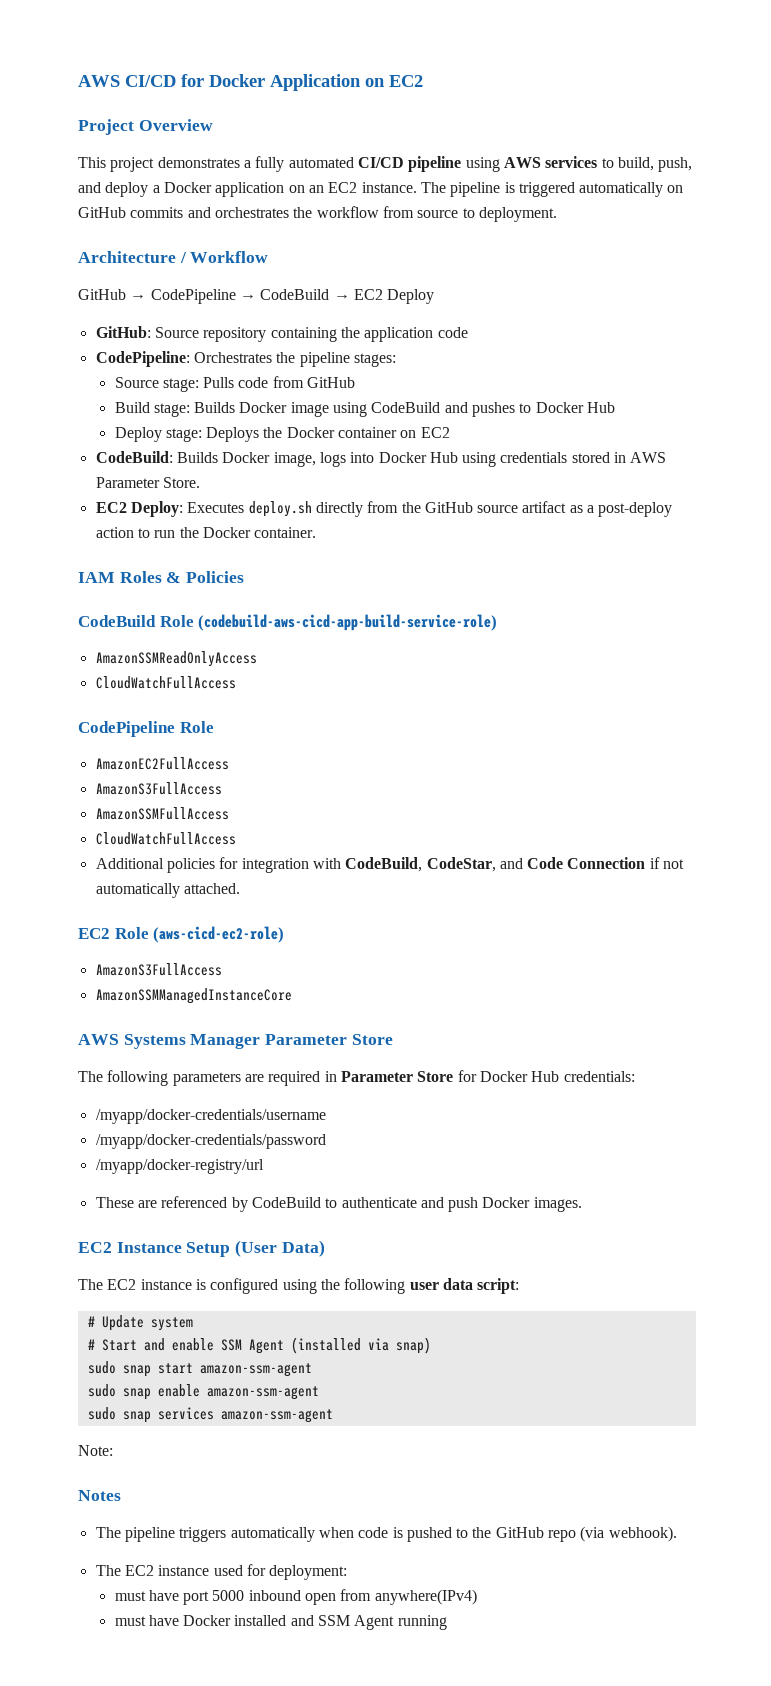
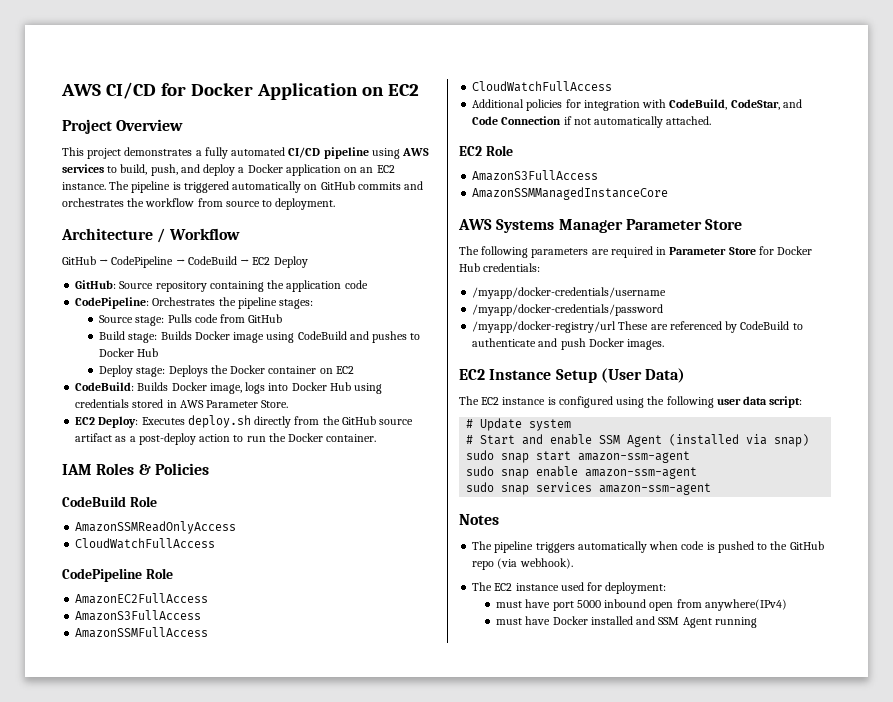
[198,614,498,631] (codebuild-aws-cicd-app-build-service-role) -> (157, 501) none
[153,926,285,943] (aws-cicd-ec2-role) -> (513, 150) none
(264, 1166) // -> (617, 327) none
[78,1445,113,1456] // Note: -> (712, 489) none

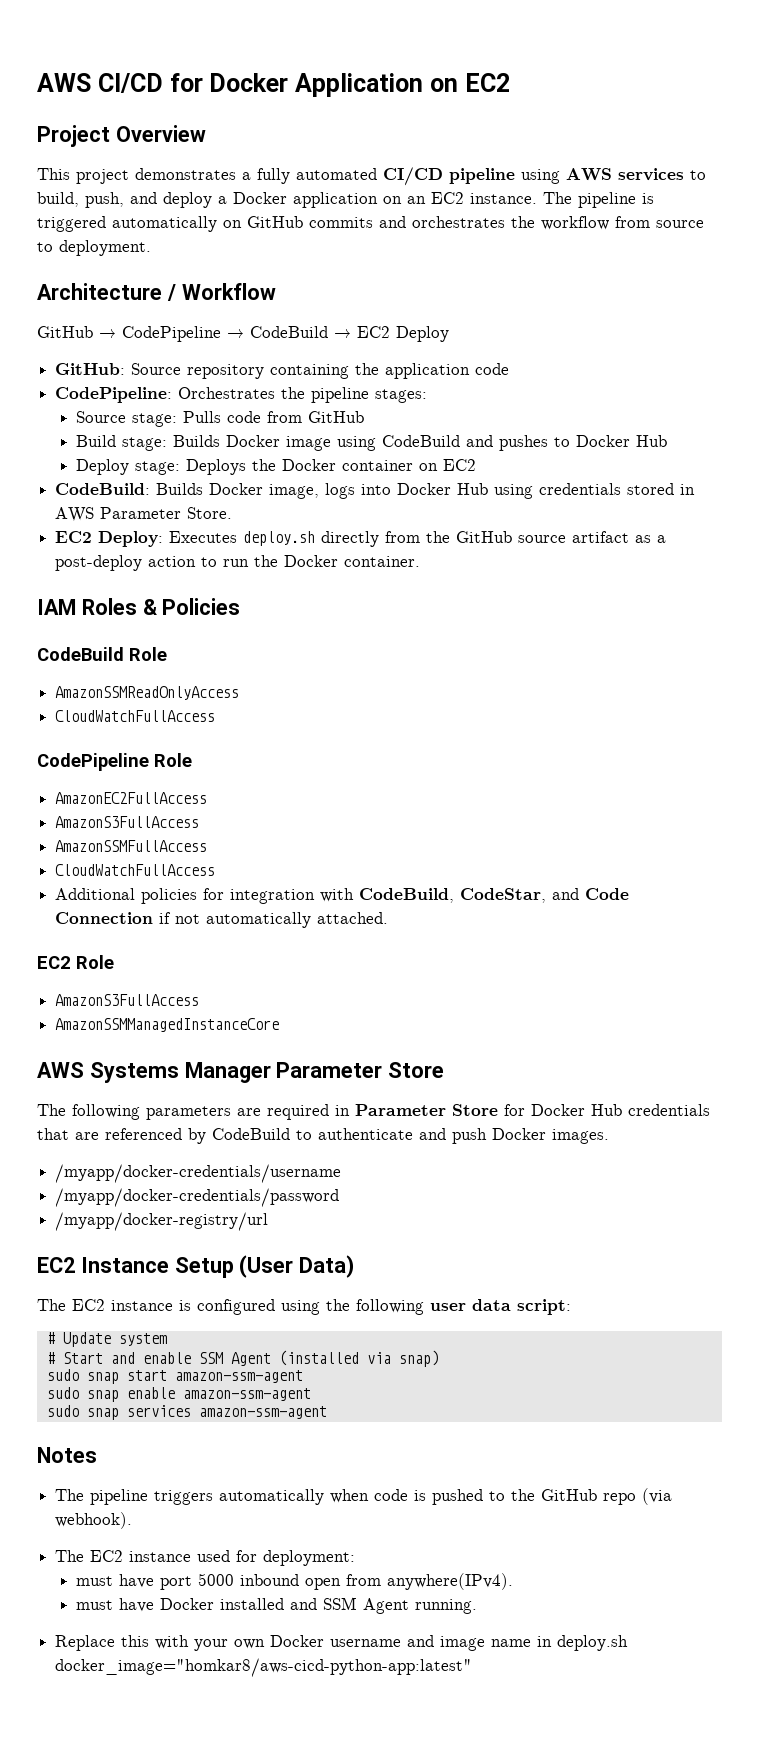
[483,263,541,272] [472,287,667,299] [472,304,664,316] [472,321,649,333] credentials: // /myapp/docker-credentials/username // /myapp/docker-credentials/password // /myapp/docker-registry/url These -> [628,1104,710,1116] [37,1128,69,1140] credentials that
(665, 344) none -> [55,1164,342,1183] [55,1188,340,1207] [55,1212,269,1231] // /myapp/docker-credentials/username // /myapp/docker-credentials/password // /myapp/docker-registry/url
[704,599,787,611] anywhere(IPv4) -> [386,1573,513,1590] anywhere(IPv4).
[714,617,757,628] running -> [414,1599,477,1614] [55,1635,629,1651] [55,1658,473,1677] running. // Replace this with your own Docker username and image name in deploy.sh docker_image="homkar8/aws-cicd-python-app:latest"

